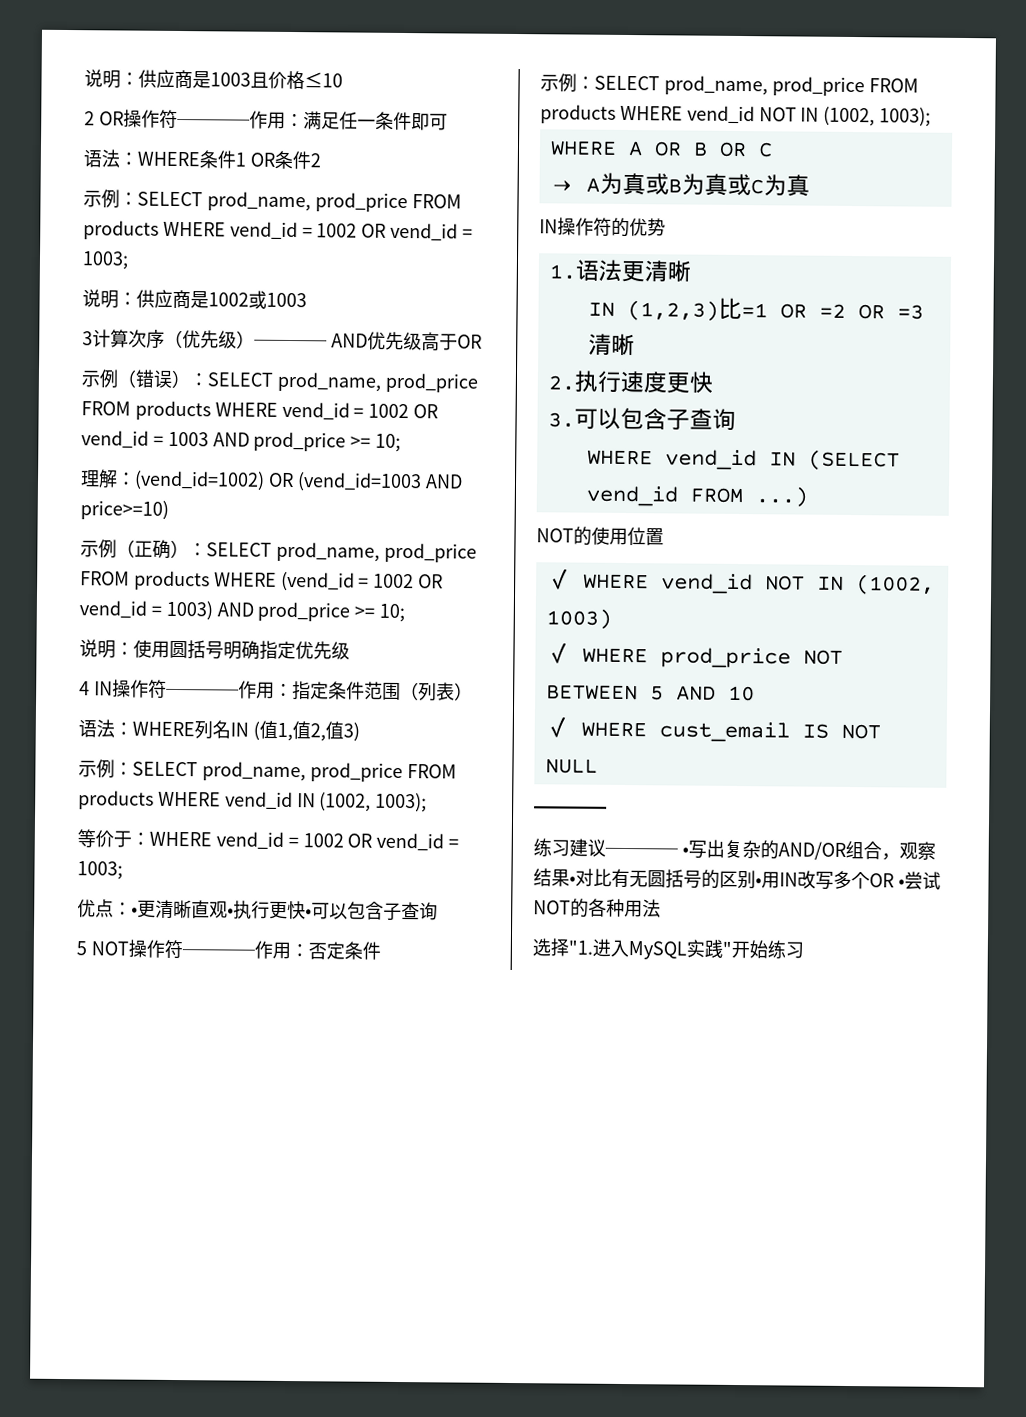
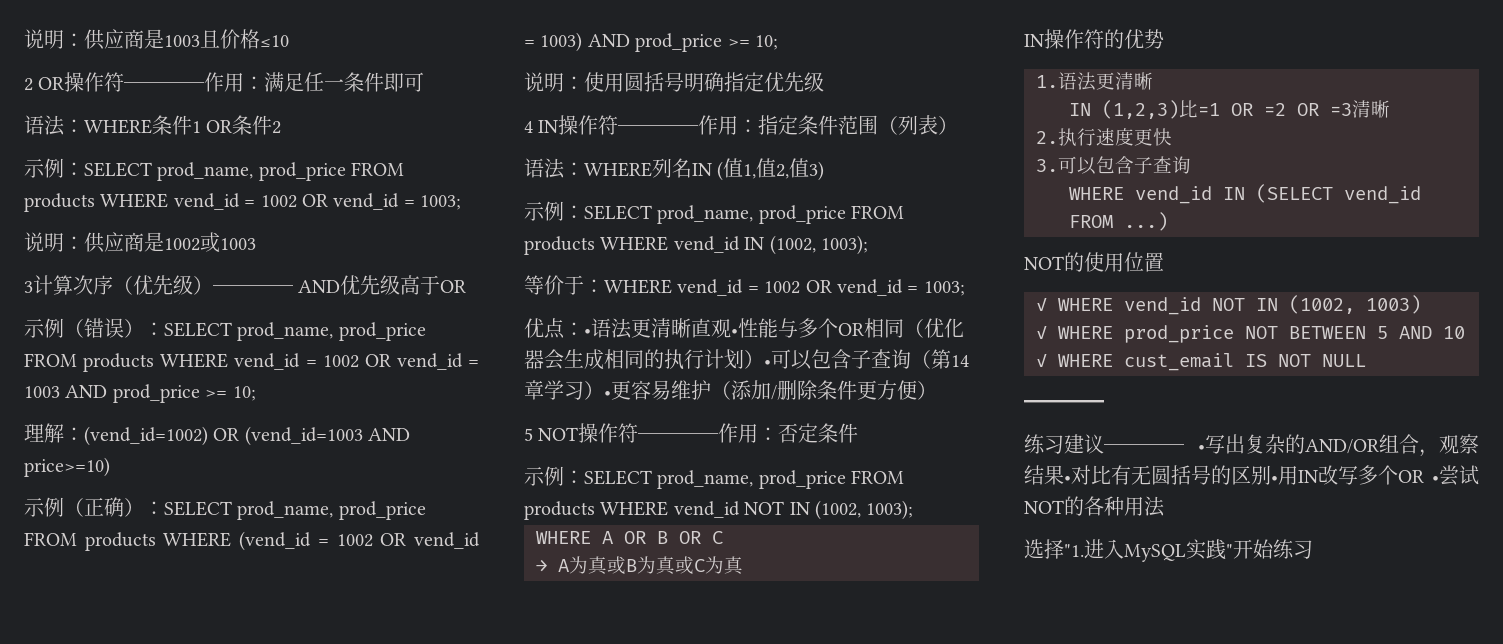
(138, 911) none -> [591,318,632,339] 语法
[233,900,306,920] 执行更快 -> [738,318,964,338] [524,349,764,370] 性能与多个OR相同（优化器会生成相同的执行计划）
(438, 911) none -> [911,349,969,369] [524,380,937,400] （第14章学习）•更容易维护（添加/删除条件更方便）

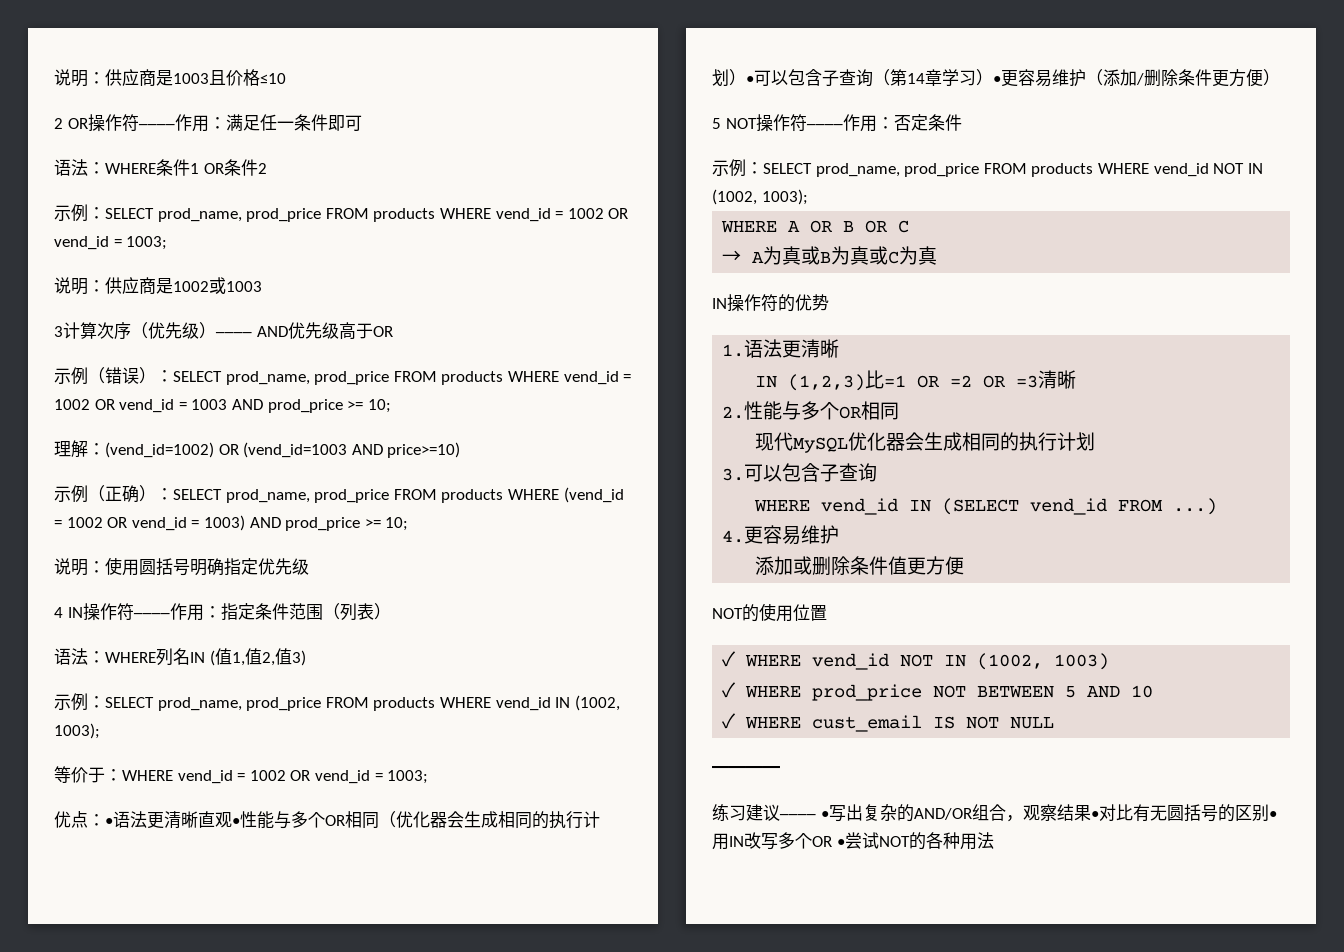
[1058,128,1172,147] 执行速度更快 -> [744,401,900,420] [755,432,1096,453] 性能与多个OR相同 // 现代MySQL优化器会生成相同的执行计划
(1168, 221) none -> [722,525,840,545] [755,556,965,576] // 4.更容易维护 // 添加或删除条件值更方便
[1024,539,1313,562] // 选择"1.进入MySQL实践"开始练习 -> (994, 840) none

